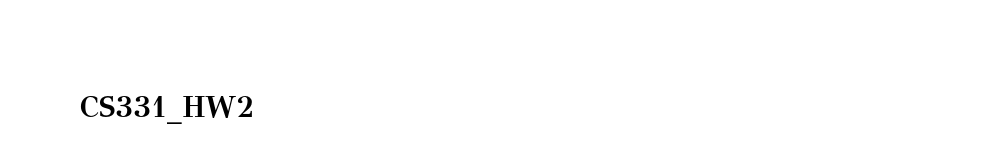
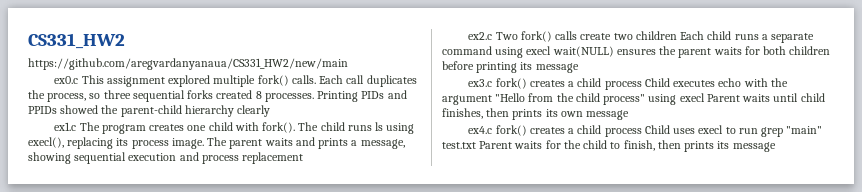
(254, 109) none -> [28,58,348,70] [54,75,417,87] [28,90,407,102] [28,105,271,117] [54,122,415,134] [28,137,405,149] [28,152,304,164] [468,31,815,43] [442,46,831,58] [442,61,579,73] [468,78,788,90] [442,93,825,105] [442,108,630,120] [468,125,823,137] [442,140,776,152] // https://github.com/aregvardanyanaua/CS331_HW2/new/main // ex0.c This assignment explored multiple fork() calls. Each call duplicates the process, so three sequential forks created 8 processes. Printing PIDs and PPIDs showed the parent-child hierarchy clearly // ex1.c The program creates one child with fork(). The child runs ls using execl(), replacing its process image. The parent waits and prints a message, showing sequential execution and process replacement // ex2.c Two fork() calls create two children Each child runs a separate command using execl wait(NULL) ensures the parent waits for both children before printing its message // ex3.c fork() creates a child process Child executes echo with the argument "Hello from the child process" using execl Parent waits until child finishes, then prints its own message // ex4.c fork() creates a child process Child uses execl to run grep "main" test.txt Parent waits for the child to finish, then prints its message

